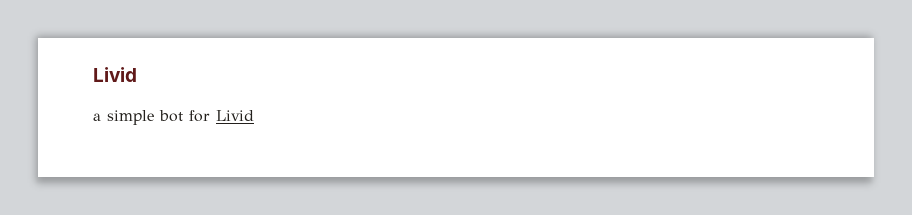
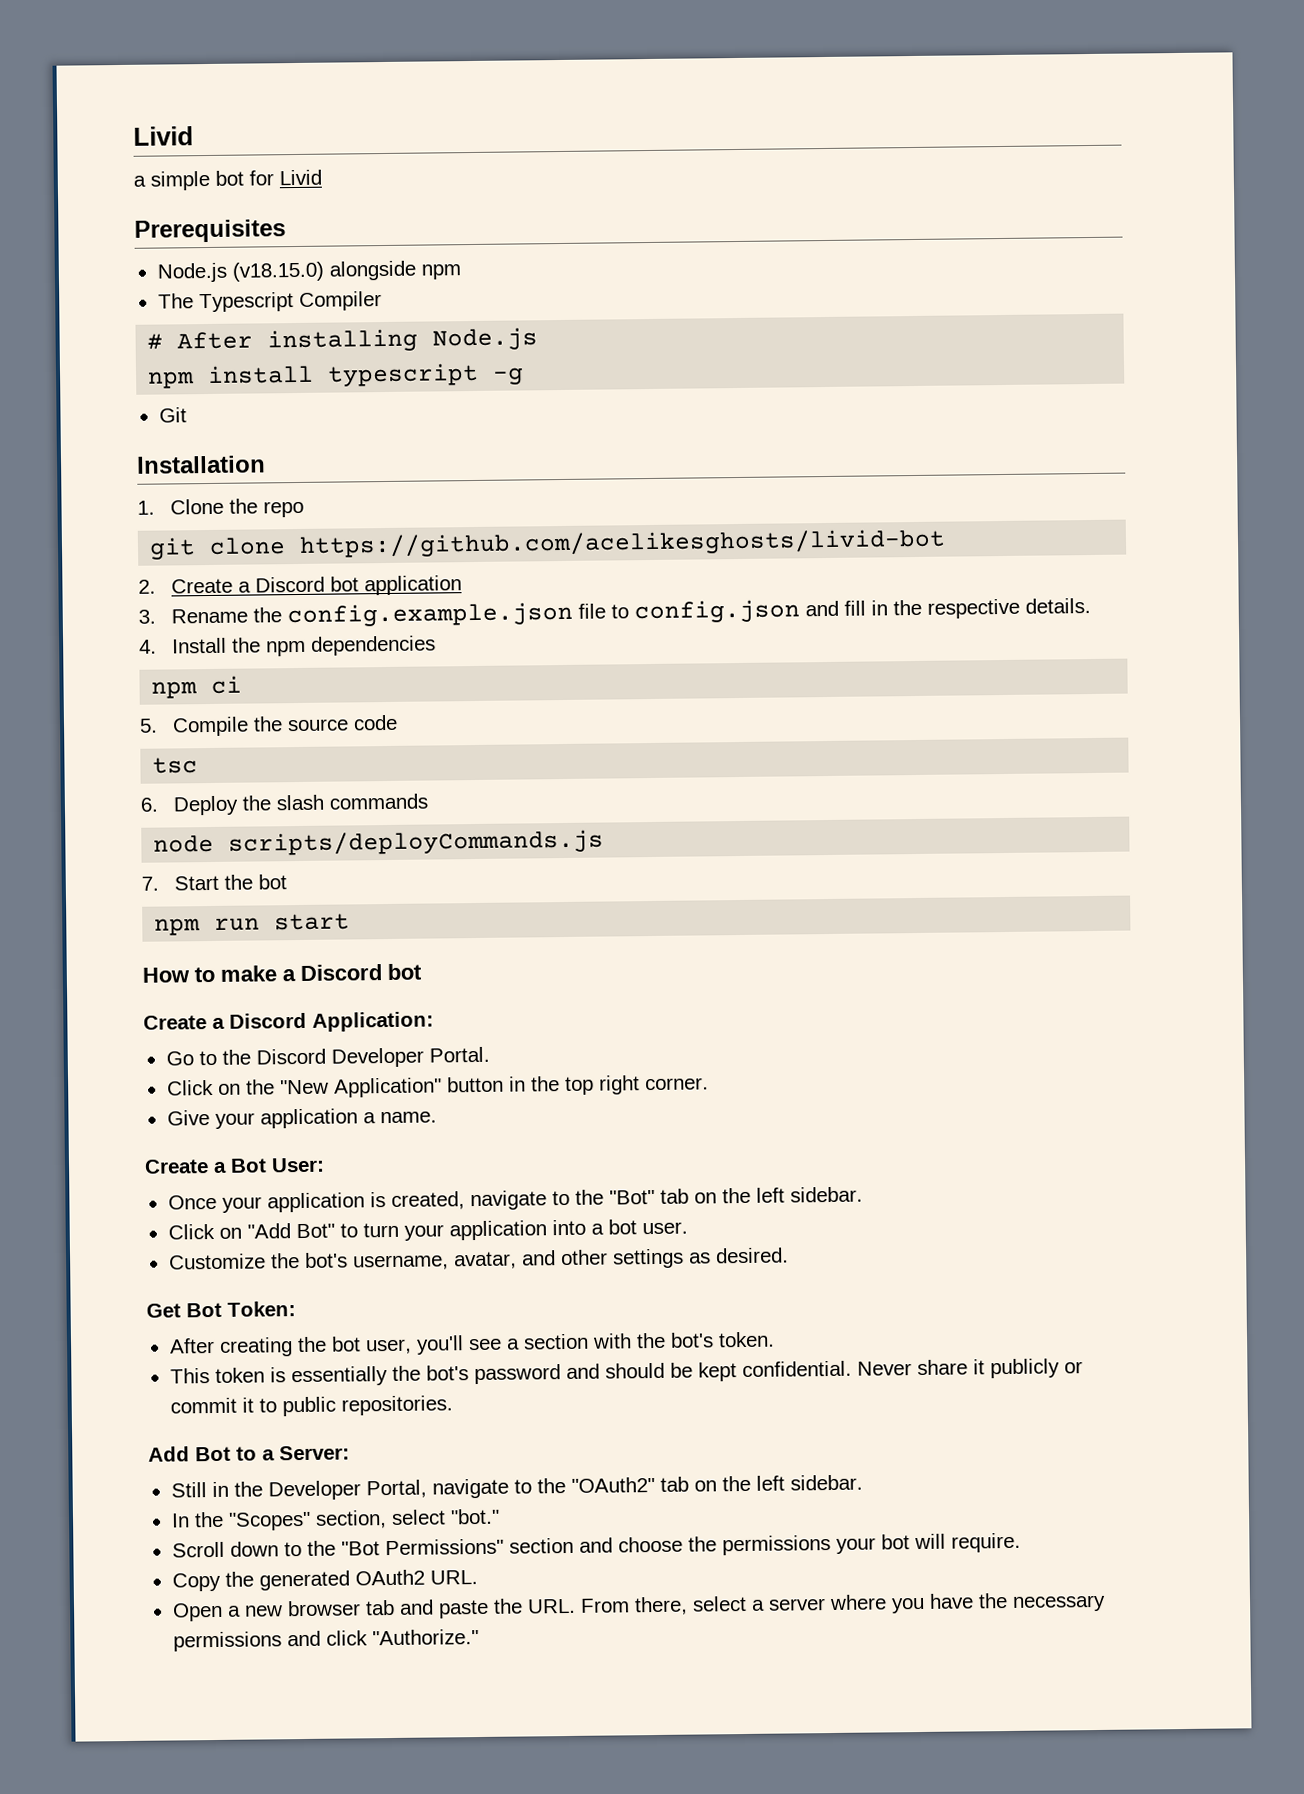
(254, 115) none -> [134,219,286,243] [156,260,461,283] [157,291,382,313] [147,327,539,353] [148,362,525,389] [158,407,187,423] [136,455,266,474] [137,498,305,518] [149,528,947,560] [138,575,463,596] [138,597,1092,628] [139,635,437,657] [151,675,243,699] [139,714,399,737] [152,757,199,774] [140,793,429,816] [153,829,605,856] [141,874,288,891] [154,913,351,936] [142,963,422,983] [143,1011,434,1032] [165,1046,490,1068] [166,1075,709,1098] [166,1108,437,1129] [144,1157,325,1174] [167,1186,863,1213] [167,1219,688,1241] [168,1247,789,1271] [146,1301,296,1318] [168,1331,775,1357] [169,1358,1083,1387] [169,1395,453,1417] [148,1445,350,1462] [170,1474,863,1501] [170,1508,500,1531] [171,1532,1021,1558] [171,1569,478,1592] [171,1593,1106,1622] [172,1629,479,1652] // Prerequisites // Node.js (v18.15.0) alongside npm // The Typescript Compiler // # After installing Node.js // npm install typescript -g // Git // Installation // 1. Clone the repo // git clone https://github.com/acelikesghosts/livid-bot // 2. Create a Discord bot application // 3. Rename the config.example.json file to config.json and fill in the respective details. // 4. Install the npm dependencies // npm ci // 5. Compile the source code // tsc // 6. Deploy the slash commands // node scripts/deployCommands.js // 7. Start the bot // npm run start // How to make a Discord bot // Create a Discord Application: // Go to the Discord Developer Portal. // Click on the "New Application" button in the top right corner. // Give your application a name. // Create a Bot User: // Once your application is created, navigate to the "Bot" tab on the left sidebar. // Click on "Add Bot" to turn your application into a bot user. // Customize the bot's username, avatar, and other settings as desired. // Get Bot Token: // After creating the bot user, you'll see a section with the bot's token. // This token is essentially the bot's password and should be kept confidential. Never share it publicly or commit it to public repositories. // Add Bot to a Server: // Still in the Developer Portal, navigate to the "OAuth2" tab on the left sidebar. // In the "Scopes" section, select "bot." // Scroll down to the "Bot Permissions" section and choose the permissions your bot will require. // Copy the generated OAuth2 URL. // Open a new browser tab and paste the URL. From there, select a server where you have the necessary permissions and click "Authorize."

